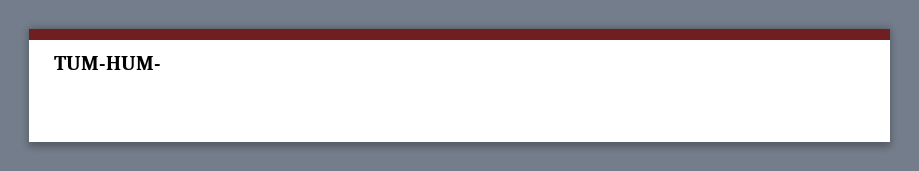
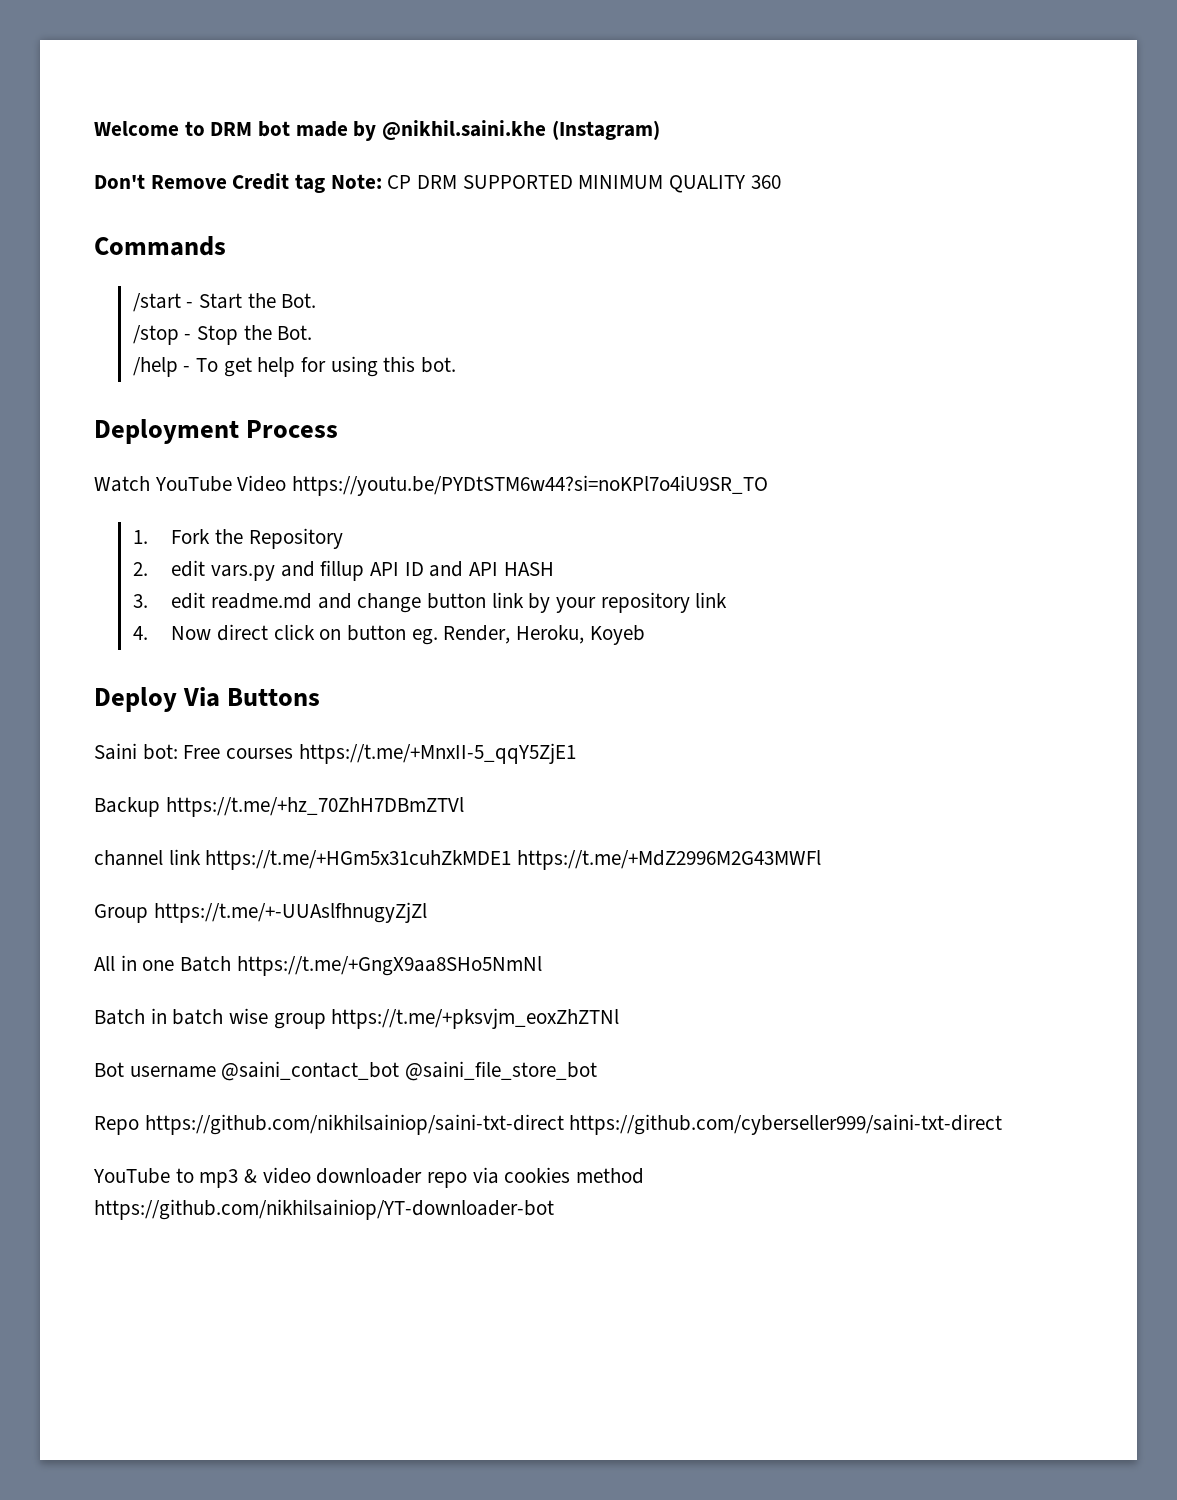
[54,56,161,70] TUM-HUM- -> [94,120,660,141] [94,173,781,193] [94,236,226,256] [132,293,317,312] [132,325,313,345] [132,356,456,377] [94,419,339,444] [94,475,769,496] [132,528,343,549] [132,560,554,581] [132,592,728,613] [132,624,645,645] [94,687,321,712] [94,743,576,764] [94,797,464,817] [94,849,822,870] [94,902,427,923] [94,955,542,976] [94,1008,620,1029] [94,1061,598,1081] [94,1114,1003,1135] [93,1167,645,1188] [94,1199,554,1220] Welcome to DRM bot made by @nikhil.saini.khe (Instagram) // Don't Remove Credit tag Note: CP DRM SUPPORTED MINIMUM QUALITY 360 // Commands // /start - Start the Bot. // /stop - Stop the Bot. // /help - To get help for using this bot. // Deployment Process // Watch YouTube Video https://youtu.be/PYDtSTM6w44?si=noKPl7o4iU9SR_TO // 1. Fork the Repository // 2. edit vars.py and fillup API ID and API HASH // 3. edit readme.md and change button link by your repository link // 4. Now direct click on button eg. Render, Heroku, Koyeb // Deploy Via Buttons // Saini bot: Free courses https://t.me/+MnxII-5_qqY5ZjE1 // Backup https://t.me/+hz_70ZhH7DBmZTVl // channel link https://t.me/+HGm5x31cuhZkMDE1 https://t.me/+MdZ2996M2G43MWFl // Group https://t.me/+-UUAslfhnugyZjZl // All in one Batch https://t.me/+GngX9aa8SHo5NmNl // Batch in batch wise group https://t.me/+pksvjm_eoxZhZTNl // Bot username @saini_contact_bot @saini_file_store_bot // Repo https://github.com/nikhilsainiop/saini-txt-direct https://github.com/cyberseller999/saini-txt-direct // YouTube to mp3 & video downloader repo via cookies method https://github.com/nikhilsainiop/YT-downloader-bot

